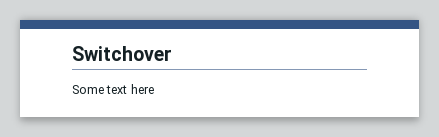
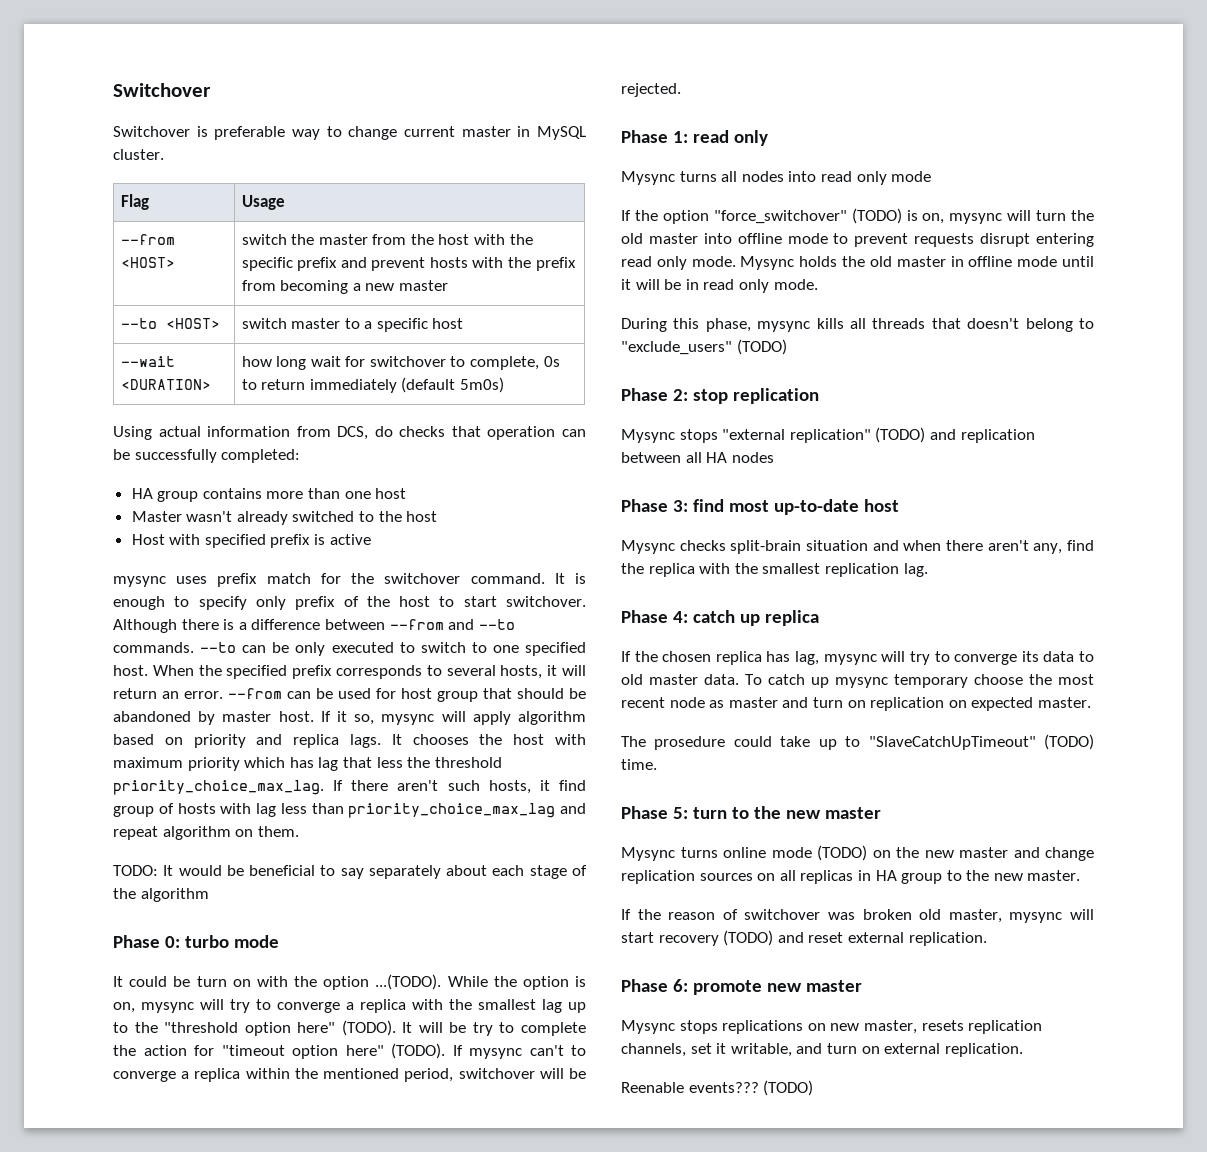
[72,84,154,94] Some text here -> [113,126,586,140] [113,149,164,160] [120,194,149,210] [241,195,285,210] [120,234,175,245] [120,257,175,268] [241,234,533,245] [241,257,576,271] [241,280,448,294] [120,318,220,329] [241,318,464,332] [120,356,175,367] [120,379,211,390] [241,356,560,370] [241,377,504,393] [113,426,586,440] [113,449,301,463] [131,488,407,502] [131,511,438,525] [131,534,371,548] [113,573,586,587] [113,596,586,610] [113,619,515,633] [113,642,587,656] [113,665,586,679] [113,688,586,702] [113,711,586,725] [113,734,586,748] [113,757,502,771] [113,780,587,795] [113,803,586,818] [113,826,299,840] [113,865,587,879] [113,888,209,902] [113,935,279,948] [113,974,586,990] [113,999,586,1013] [113,1020,586,1036] [113,1043,586,1059] [113,1068,586,1082] [621,83,681,97] [621,130,768,146] [621,171,932,185] [621,208,1094,224] [621,233,1094,247] [621,256,1094,270] [621,279,818,293] [621,318,1094,332] [621,339,787,355] [621,388,819,404] [621,427,1035,443] [621,452,774,463] [621,499,899,515] [621,540,1094,554] [621,563,928,577] [621,610,819,626] [621,651,1095,665] [621,674,1094,688] [621,697,1091,711] [621,734,1094,750] [621,759,657,770] [621,806,881,819] [621,845,1094,861] [621,870,1081,884] [621,909,1094,923] [621,930,987,946] [621,979,862,995] [621,1020,1043,1034] [621,1043,1023,1057] [621,1080,814,1096] Switchover is preferable way to change current master in MySQL cluster. // Flag | Usage // --from <HOST> | switch the master from the host with the specific prefix and prevent hosts with the prefix from becoming a new master // --to <HOST> | switch master to a specific host // --wait <DURATION> | how long wait for switchover to complete, 0s to return immediately (default 5m0s) // Using actual information from DCS, do checks that operation can be successfully completed: // HA group contains more than one host // Master wasn't already switched to the host // Host with specified prefix is active // mysync uses prefix match for the switchover command. It is enough to specify only prefix of the host to start switchover. Although there is a difference between --from and --to commands. --to can be only executed to switch to one specified host. When the specified prefix corresponds to several hosts, it will return an error. --from can be used for host group that should be abandoned by master host. If it so, mysync will apply algorithm based on priority and replica lags. It chooses the host with maximum priority which has lag that less the threshold priority_choice_max_lag. If there aren't such hosts, it find group of hosts with lag less than priority_choice_max_lag and repeat algorithm on them. // TODO: It would be beneficial to say separately about each stage of the algorithm // Phase 0: turbo mode // It could be turn on with the option ...(TODO). While the option is on, mysync will try to converge a replica with the smallest lag up to the "threshold option here" (TODO). It will be try to complete the action for "timeout option here" (TODO). If mysync can't to converge a replica within the mentioned period, switchover will be rejected. // Phase 1: read only // Mysync turns all nodes into read only mode // If the option "force_switchover" (TODO) is on, mysync will turn the old master into offline mode to prevent requests disrupt entering read only mode. Mysync holds the old master in offline mode until it will be in read only mode. // During this phase, mysync kills all threads that doesn't belong to "exclude_users" (TODO) // Phase 2: stop replication // Mysync stops "external replication" (TODO) and replication between all HA nodes // Phase 3: find most up-to-date host // Mysync checks split-brain situation and when there aren't any, find the replica with the smallest replication lag. // Phase 4: catch up replica // If the chosen replica has lag, mysync will try to converge its data to old master data. To catch up mysync temporary choose the most recent node as master and turn on replication on expected master. // The prosedure could take up to "SlaveCatchUpTimeout" (TODO) time. // Phase 5: turn to the new master // Mysync turns online mode (TODO) on the new master and change replication sources on all replicas in HA group to the new master. // If the reason of switchover was broken old master, mysync will start recovery (TODO) and reset external replication. // Phase 6: promote new master // Mysync stops replications on new master, resets replication channels, set it writable, and turn on external replication. // Reenable events??? (TODO)

